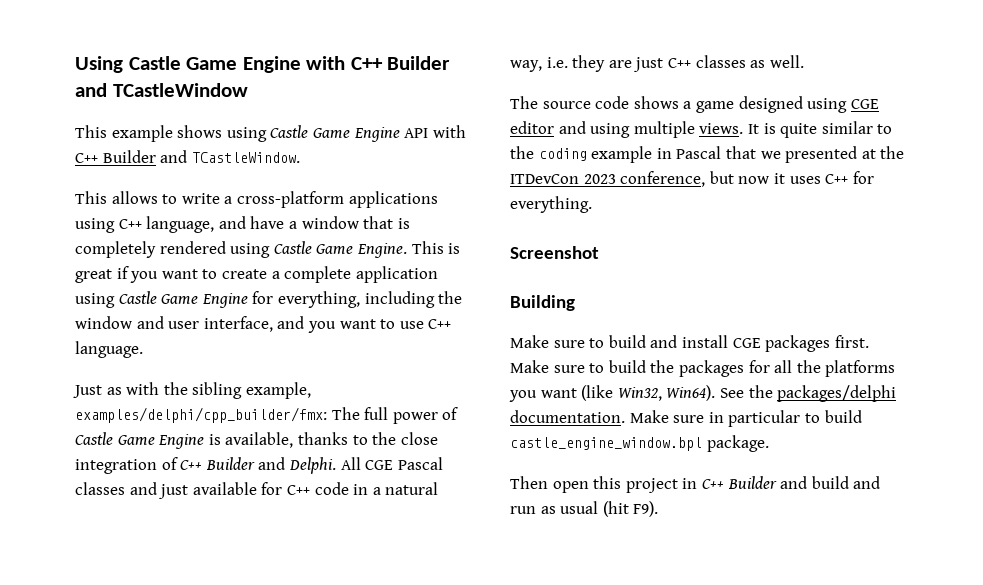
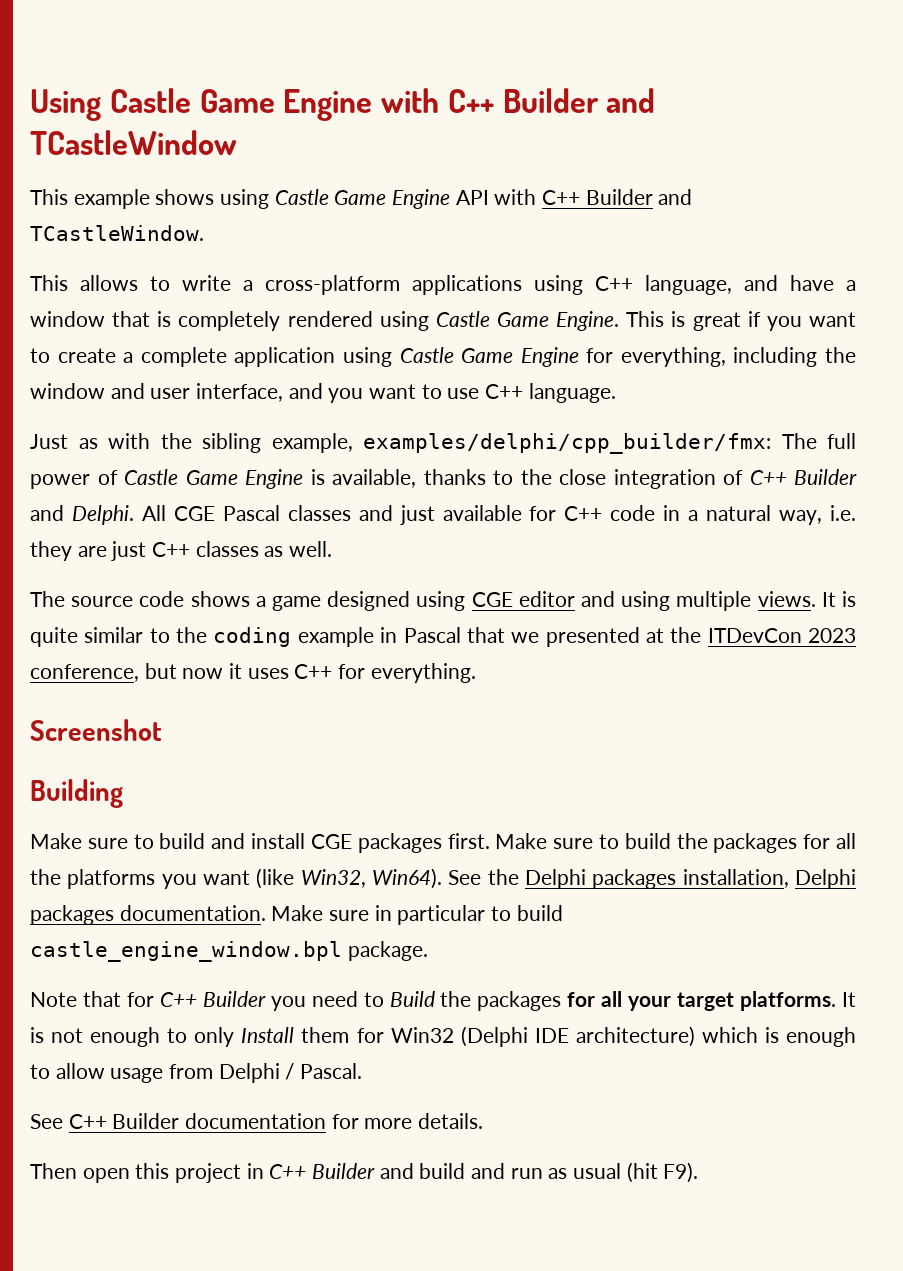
[777,385,897,402] packages/delphi -> [525,869,857,889] [30,905,114,925] Delphi packages installation, Delphi packages
(769, 443) none -> [30,991,856,1011] [30,1026,856,1047] [30,1063,363,1083] [30,1113,484,1129] // Note that for C++ Builder you need to Build the packages for all your target platforms. It is not enough to only Install them for Win32 (Delphi IDE architecture) which is enough to allow usage from Delphi / Pascal. // See C++ Builder documentation for more details.

